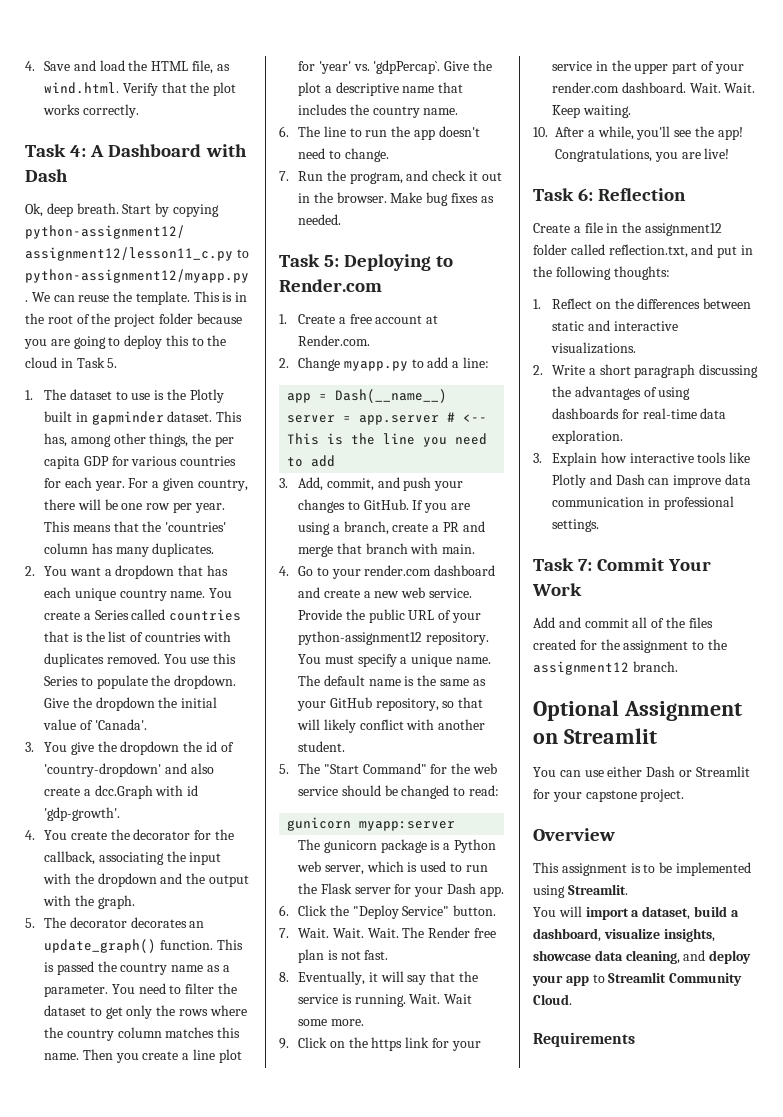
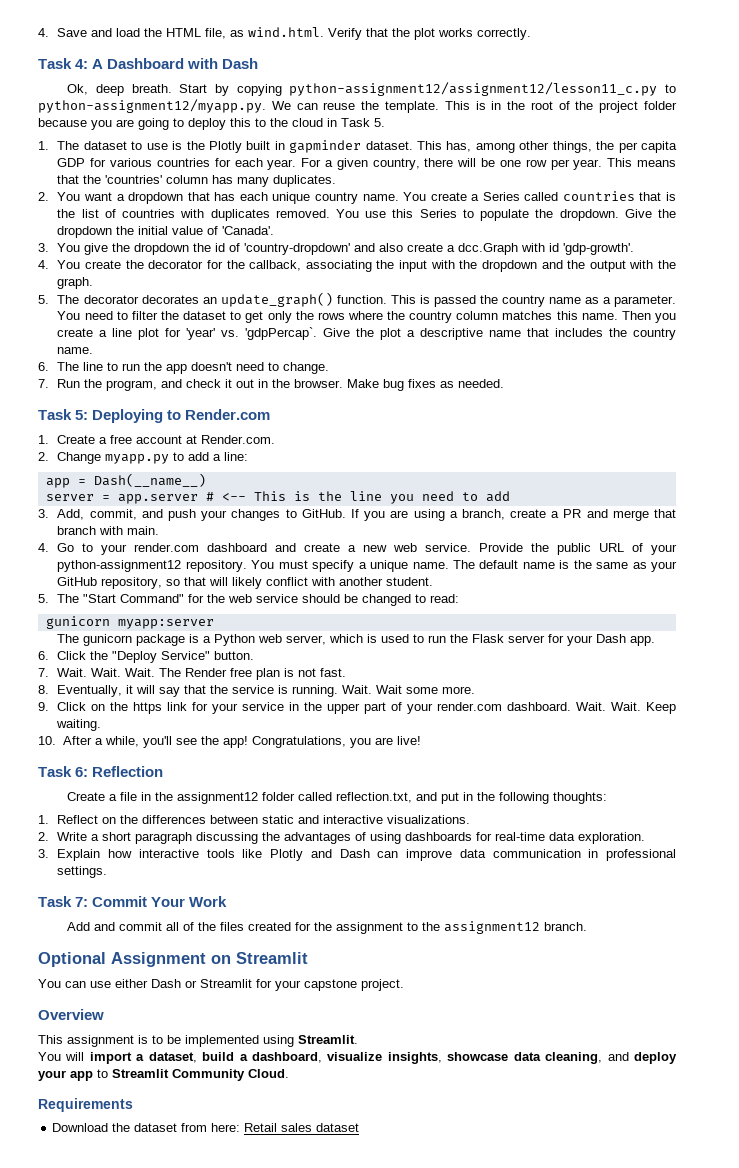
(635, 1039) none -> [52,1123,360,1132] // Download the dataset from here: Retail sales dataset

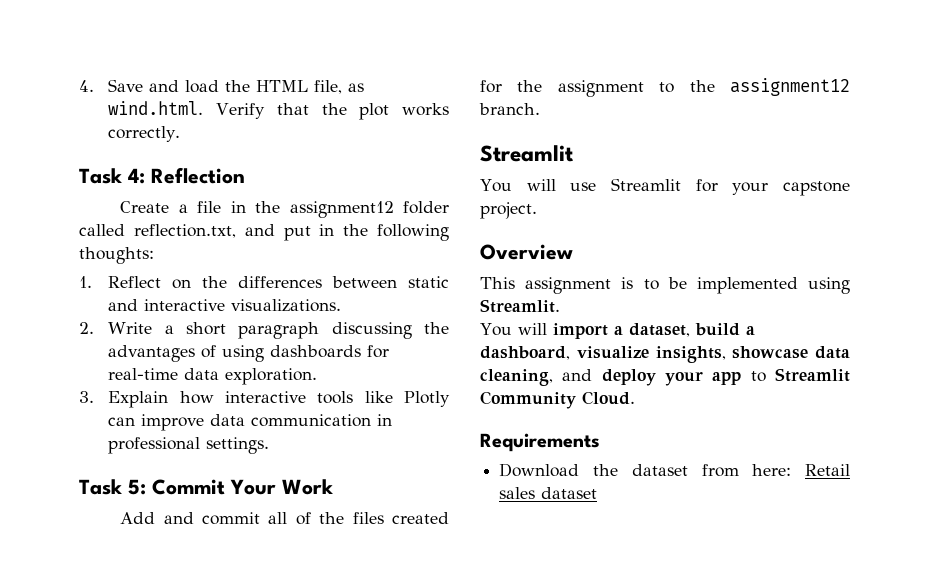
[92,58,259,69] [67,82,676,96] [38,99,678,113] [38,118,385,130] [38,140,678,153] [57,158,676,170] [57,175,337,187] [38,191,676,204] [57,209,676,221] [57,226,275,238] [38,243,635,255] [38,260,676,272] [57,277,94,289] [38,292,676,307] [57,311,677,323] [57,327,676,340] [57,347,94,354] [38,362,330,374] [38,379,505,391] [38,409,271,423] [38,435,276,444] [38,452,249,464] [45,473,206,488] [45,491,510,504] [38,509,677,521] [57,526,160,535] [38,543,677,555] [57,560,678,572] [57,577,434,589] [38,594,460,606] [45,616,214,629] [57,634,656,646] [38,651,255,663] [38,668,347,680] [38,685,476,697] [38,702,676,714] [56,719,102,731] [38,736,421,748] [38,766,89,777] A Dashboard with Dash // Ok, deep breath. Start by copying python-assignment12/assignment12/lesson11_c.py to python-assignment12/myapp.py. We can reuse the template. This is in the root of the project folder because you are going to deploy this to the cloud in Task 5. // 1. The dataset to use is the Plotly built in gapminder dataset. This has, among other things, the per capita GDP for various countries for each year. For a given country, there will be one row per year. This means that the 'countries' column has many duplicates. // 2. You want a dropdown that has each unique country name. You create a Series called countries that is the list of countries with duplicates removed. You use this Series to populate the dropdown. Give the dropdown the initial value of 'Canada'. // 3. You give the dropdown the id of 'country-dropdown' and also create a dcc.Graph with id 'gdp-growth'. // 4. You create the decorator for the callback, associating the input with the dropdown and the output with the graph. // 5. The decorator decorates an update_graph() function. This is passed the country name as a parameter. You need to filter the dataset to get only the rows where the country column matches this name. Then you create a line plot for 'year' vs. 'gdpPercap`. Give the plot a descriptive name that includes the country name. // 6. The line to run the app doesn't need to change. // 7. Run the program, and check it out in the browser. Make bug fixes as needed. // Task 5: Deploying to Render.com // 1. Create a free account at Render.com. // 2. Change myapp.py to add a line: // app = Dash(__name__) // server = app.server # <-- This is the line you need to add // 3. Add, commit, and push your changes to GitHub. If you are using a branch, create a PR and merge that branch with main. // 4. Go to your render.com dashboard and create a new web service. Provide the public URL of your python-assignment12 repository. You must specify a unique name. The default name is the same as your GitHub repository, so that will likely conflict with another student. // 5. The "Start Command" for the web service should be changed to read: // gunicorn myapp:server // The gunicorn package is a Python web server, which is used to run the Flask server for your Dash app. // 6. Click the "Deploy Service" button. // 7. Wait. Wait. Wait. The Render free plan is not fast. // 8. Eventually, it will say that the service is running. Wait. Wait some more. // 9. Click on the https link for your service in the upper part of your render.com dashboard. Wait. Wait. Keep waiting. // 10. After a while, you'll see the app! Congratulations, you are live! // Task 6: -> (145, 176) none
[310,849,370,858] and Dash -> (450, 399) none
[75,897,89,907] 7: -> [128,479,146,495] 5:
[38,952,231,967] Optional Assignment on -> (540, 109) none
[65,979,197,988] can use either Dash or -> [526,179,597,191] will use

